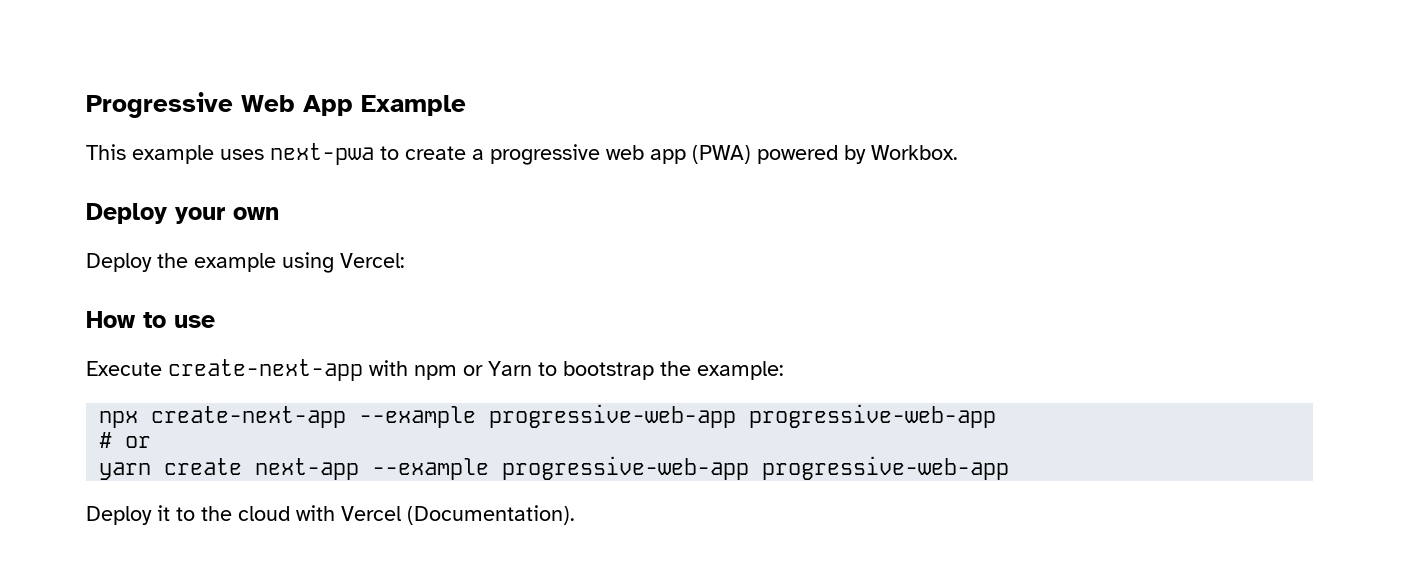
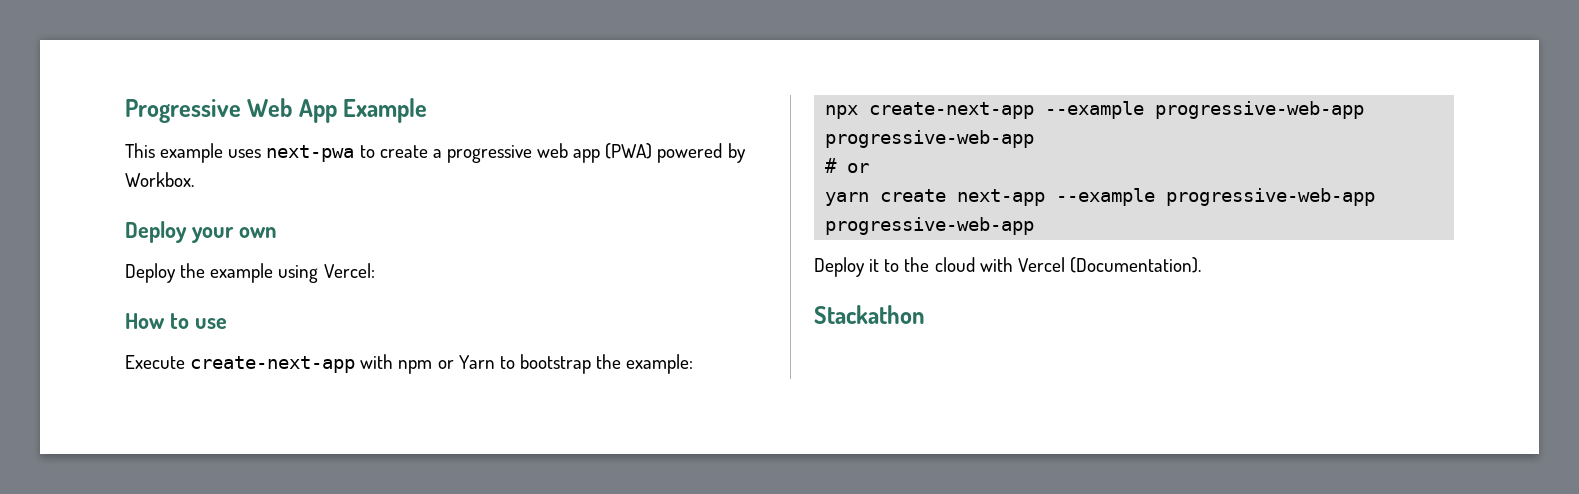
(575, 515) none -> [814,305,925,324] // Stackathon

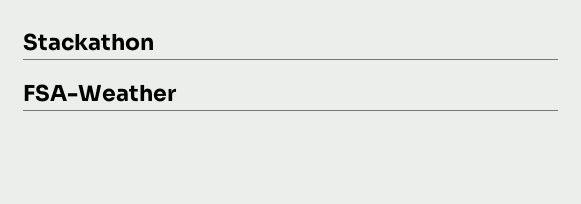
[125,98,428,123] [125,143,746,163] [125,172,194,187] [125,221,277,243] [125,263,375,283] [125,313,227,329] [125,354,694,374] [825,101,1365,119] [825,130,1035,148] [825,158,870,173] [825,188,1376,206] [825,217,1035,235] [814,257,1201,277] [814,305,925,324] Progressive Web App Example // This example uses next-pwa to create a progressive web app (PWA) powered by Workbox. // Deploy your own // Deploy the example using Vercel: // How to use // Execute create-next-app with npm or Yarn to bootstrap the example: // npx create-next-app --example progressive-web-app progressive-web-app // # or // yarn create next-app --example progressive-web-app progressive-web-app // Deploy it to the cloud with Vercel (Documentation). // Stackathon -> [23,33,154,51] [23,84,177,102] Stackathon // FSA-Weather

